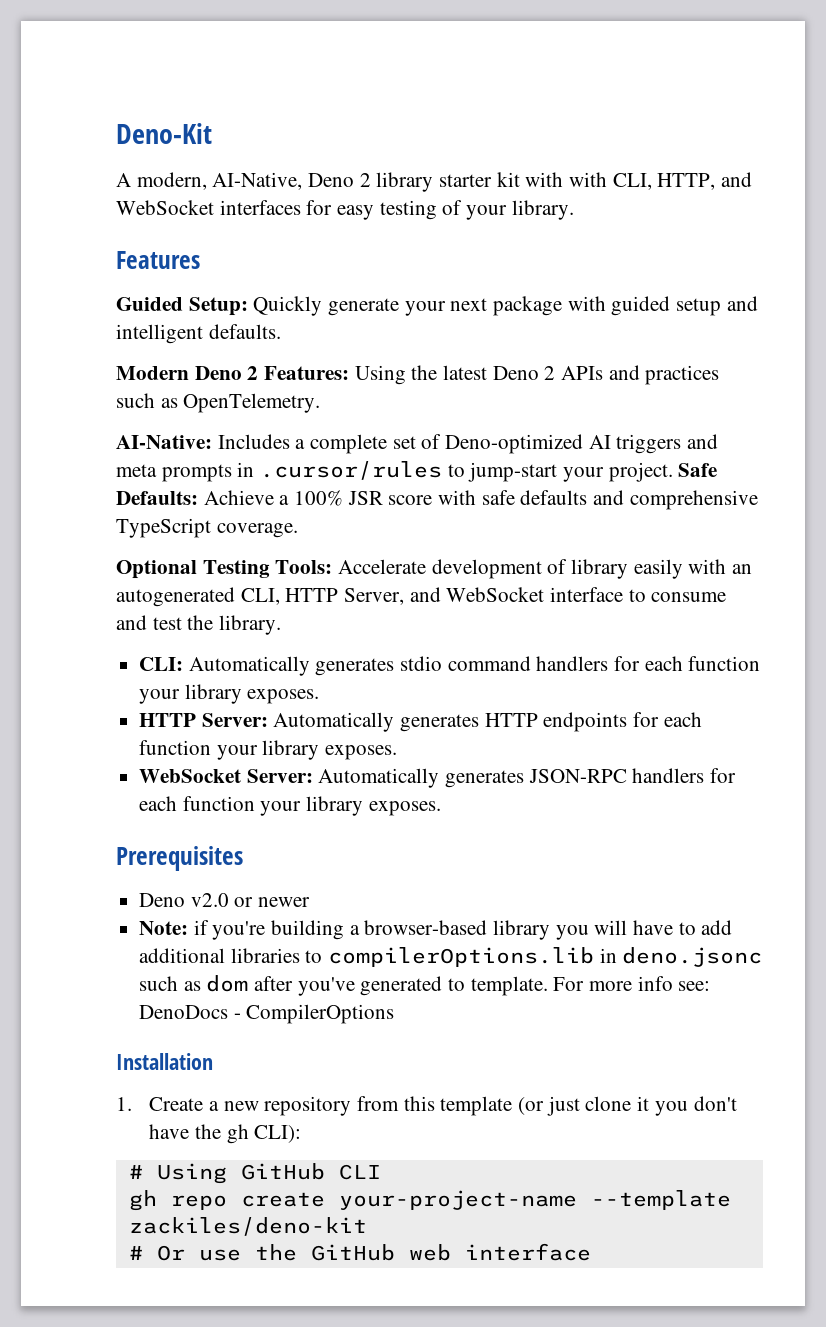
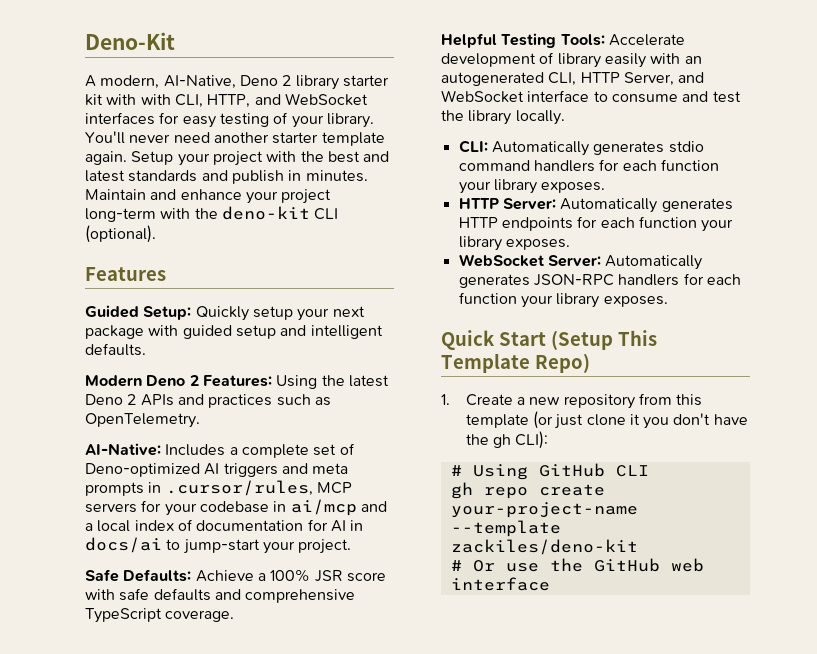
(574, 210) none -> [85,131,385,146] [85,151,390,166] [85,170,368,184] [85,189,332,204] [85,206,339,222] [85,225,156,243] You'll never need another starter template again. Setup your project with the best and latest standards and publish in minutes. Maintain and enhance your project long-term with the deno-kit CLI (optional).
[328,298,400,316] generate -> [252,306,293,320] setup
[260,461,443,480] .cursor/rules -> [165,480,352,496] [85,499,387,516] [85,519,364,532] [85,537,162,553] .cursor/rules, MCP servers for your codebase in ai/mcp and a local index of documentation for AI in docs/ai
(673, 472) none -> (352, 546) //
[116,560,197,579] Optional -> [441,33,497,48] Helpful
[219,615,282,635] library. -> [468,110,565,125] library locally.
[116,846,243,871] [139,893,311,907] [139,920,733,940] [139,947,763,967] [139,975,711,996] [139,1004,395,1024] [116,1053,213,1070] Prerequisites // Deno v2.0 or newer // Note: if you're building a browser-based library you will have to add additional libraries to compilerOptions.lib in deno.jsonc such as dom after you've generated to template. For more info see: DenoDocs - CompilerOptions // Installation -> [441,330,657,350] [441,353,590,373] Quick Start (Setup This Template Repo)

